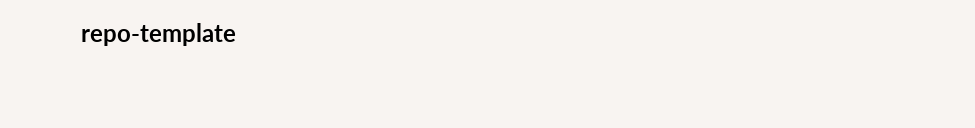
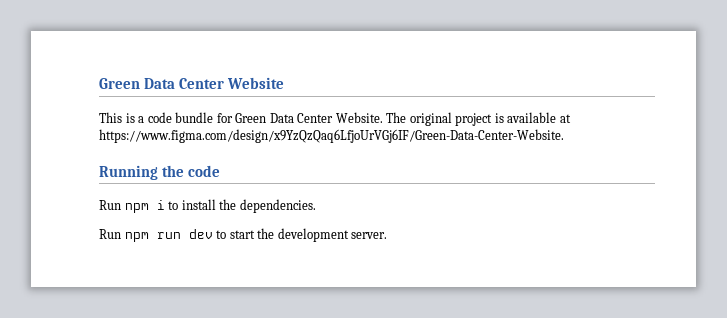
[81,23,236,46] repo-template -> [99,77,285,89] [99,112,571,126] [99,129,564,143] [99,165,220,180] [99,199,316,213] [99,228,388,242] Green Data Center Website // This is a code bundle for Green Data Center Website. The original project is available at https://www.figma.com/design/x9YzQzQaq6LfjoUrVGj6IF/Green-Data-Center-Website. // Running the code // Run npm i to install the dependencies. // Run npm run dev to start the development server.

